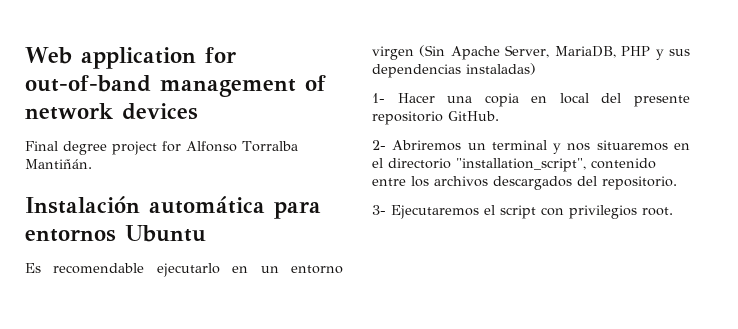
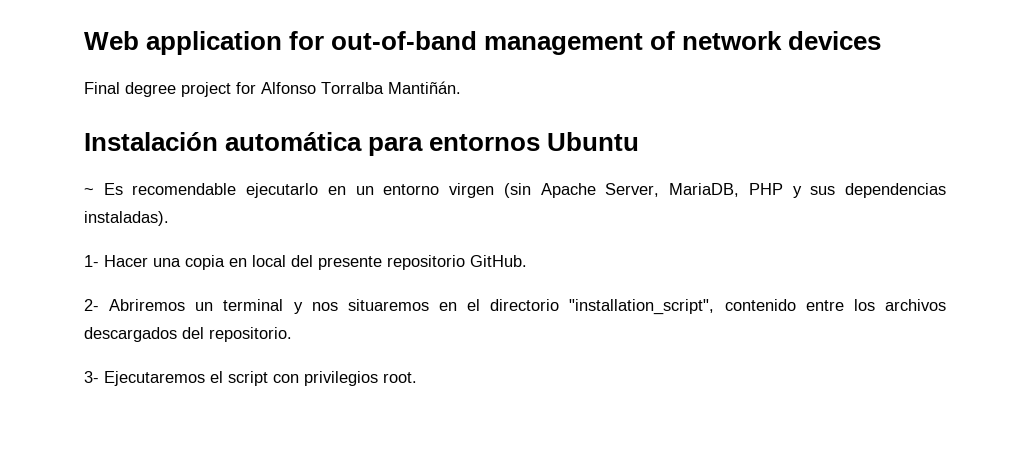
(206, 233) none -> [84,188,94,195] ~
[419,45,446,57] (Sin -> [503,183,531,198] (sin
[466,63,536,75] instaladas) -> [84,211,169,226] instaladas).

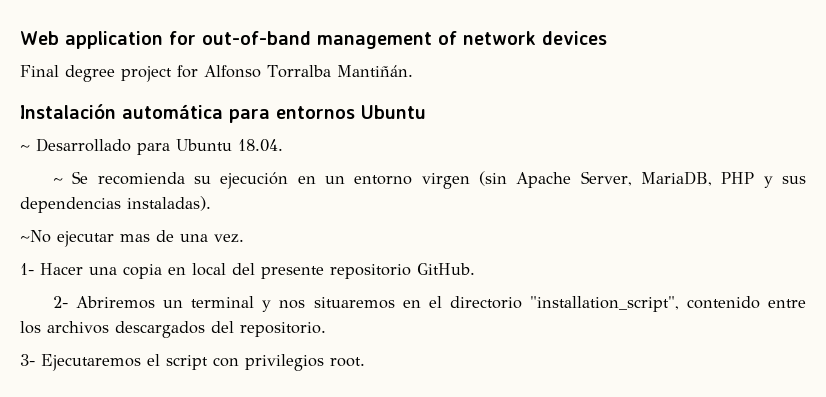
[103,183,319,198] Es recomendable ejecutarlo -> [36,138,283,155] [53,171,289,189] Desarrollado para Ubuntu 18.04. // ~ Se recomienda su ejecución
(169, 218) none -> [20,230,244,247] // ~No ejecutar mas de una vez.

